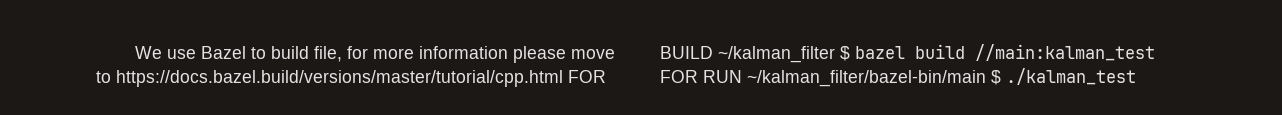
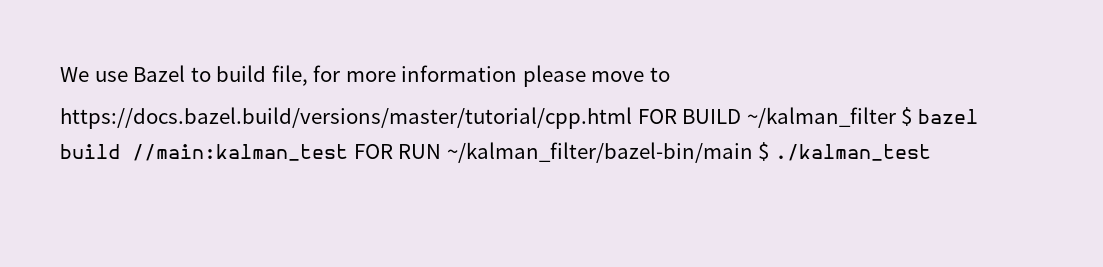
(111, 77) none -> (670, 74) //

